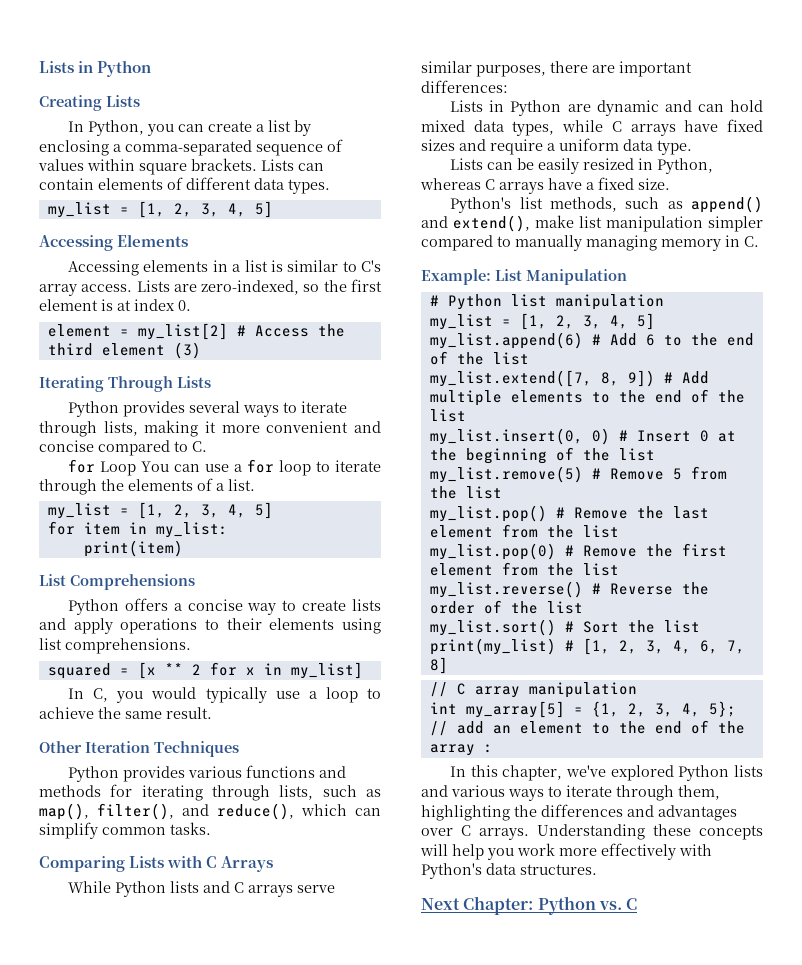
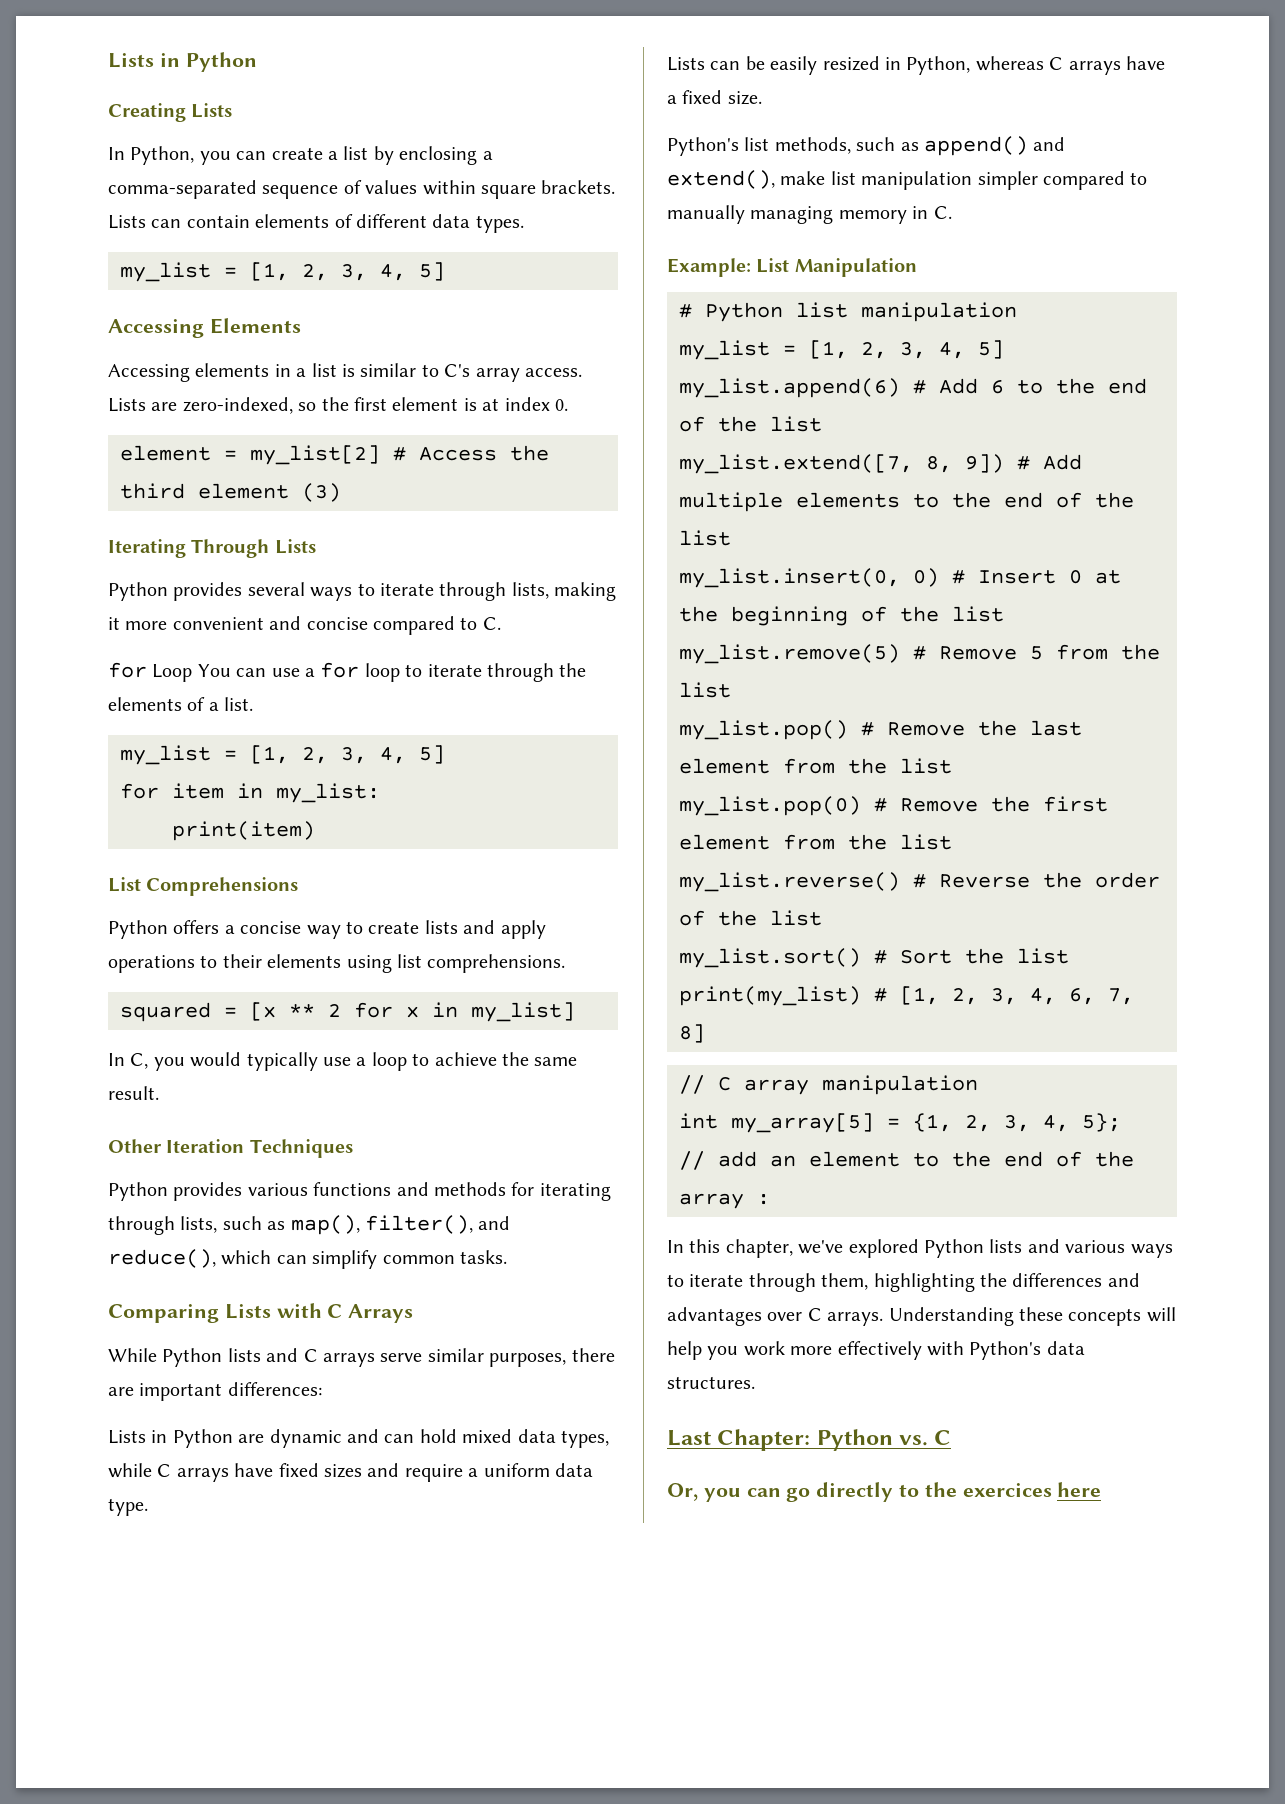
[421,898,460,910] Next -> [667,1430,711,1446] Last
(638, 904) none -> [667,1482,1102,1502] // Or, you can go directly to the exercices here

